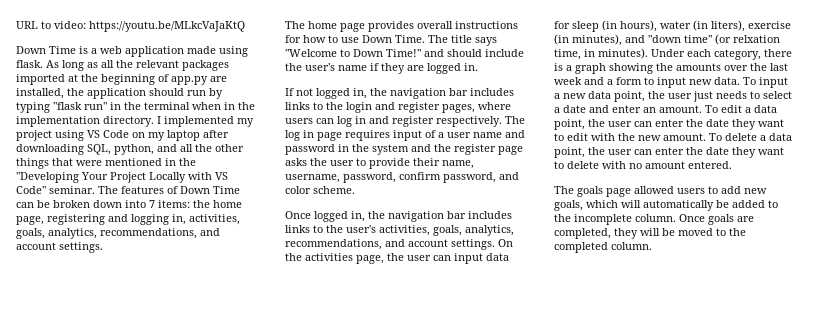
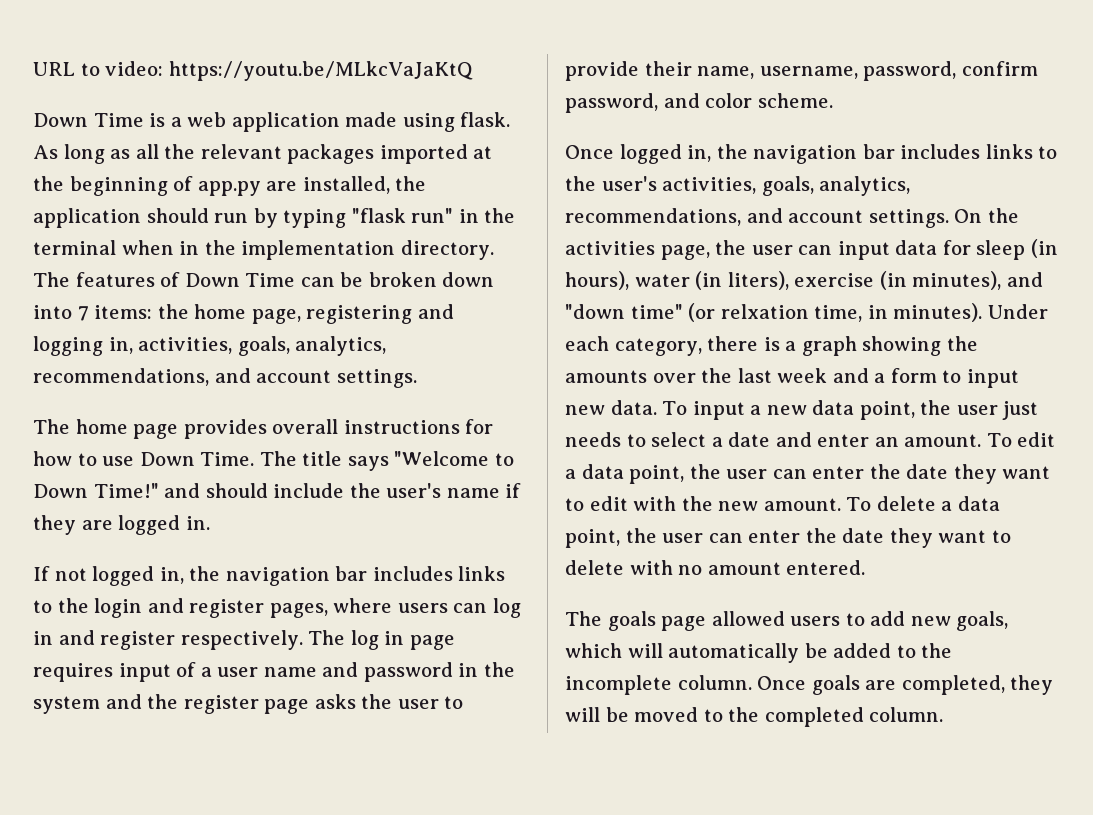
[157,116,254,127] [16,130,229,141] [16,144,244,155] [16,158,196,169] [16,172,228,183] [16,186,95,194] I implemented my project using VS Code on my laptop after downloading SQL, python, and all the other things that were mentioned in the "Developing Your Project Locally with VS Code" seminar. -> (494, 250) none

